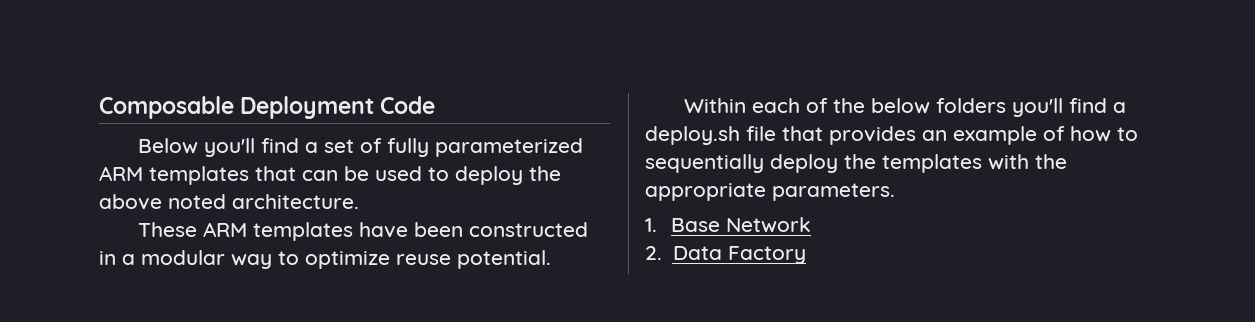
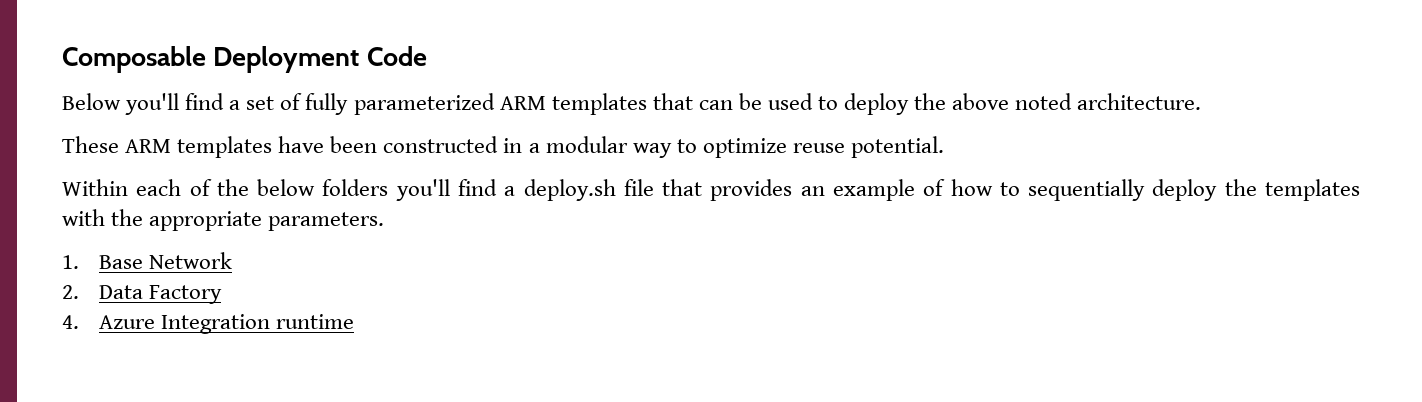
(806, 255) none -> [62,314,354,334] // 4. Azure Integration runtime

